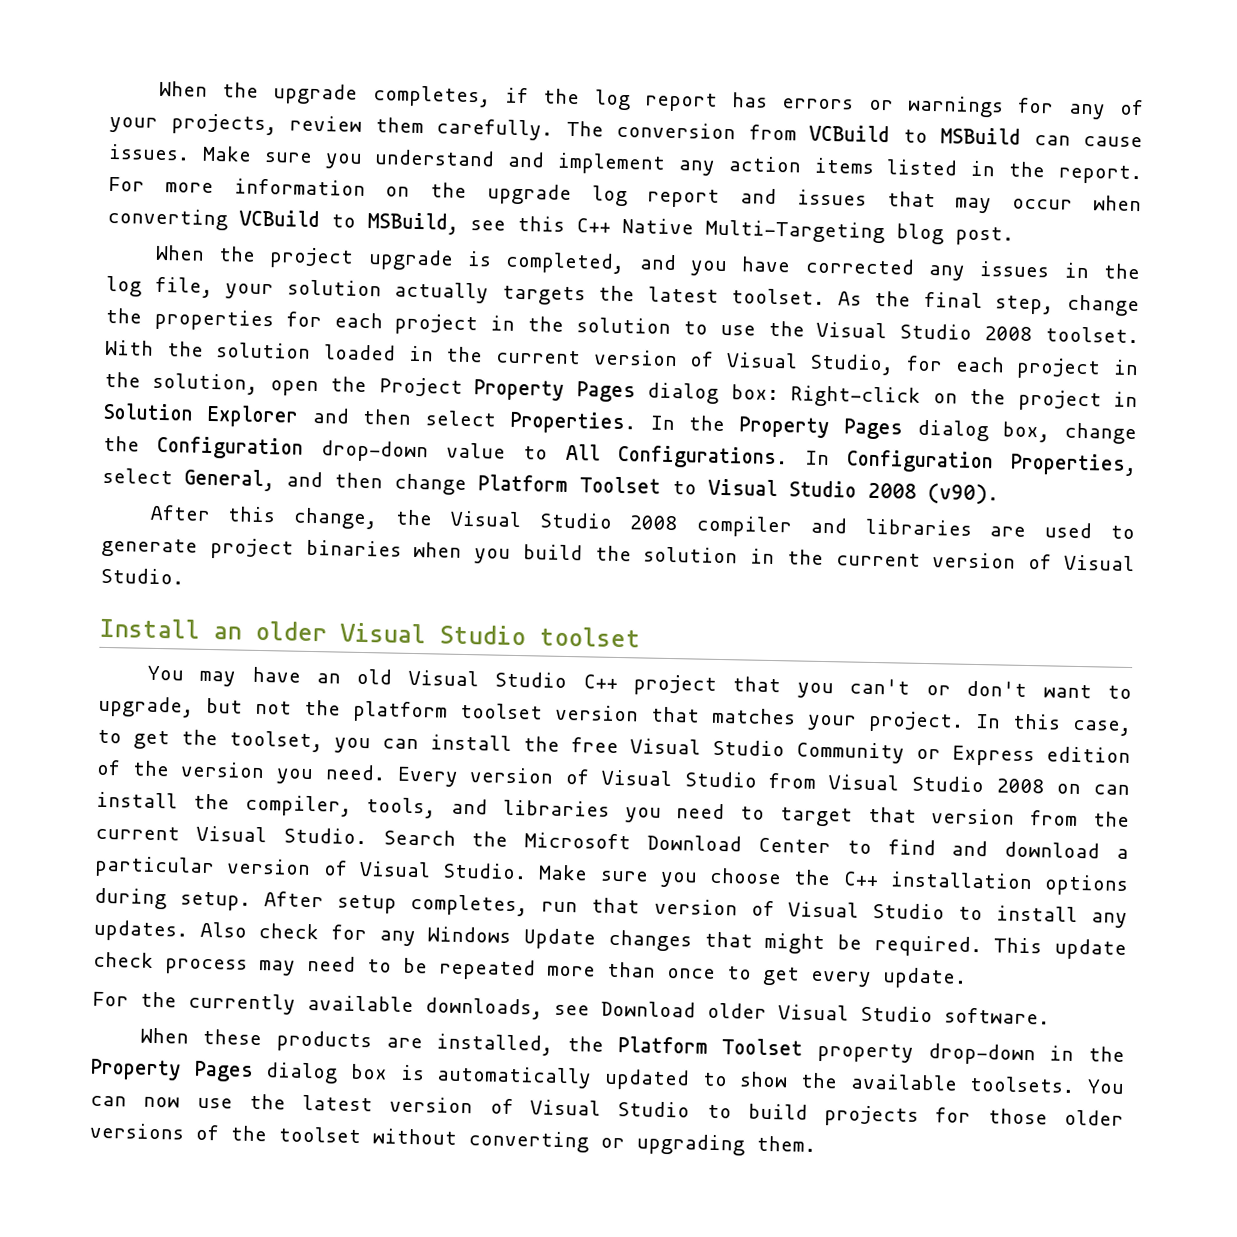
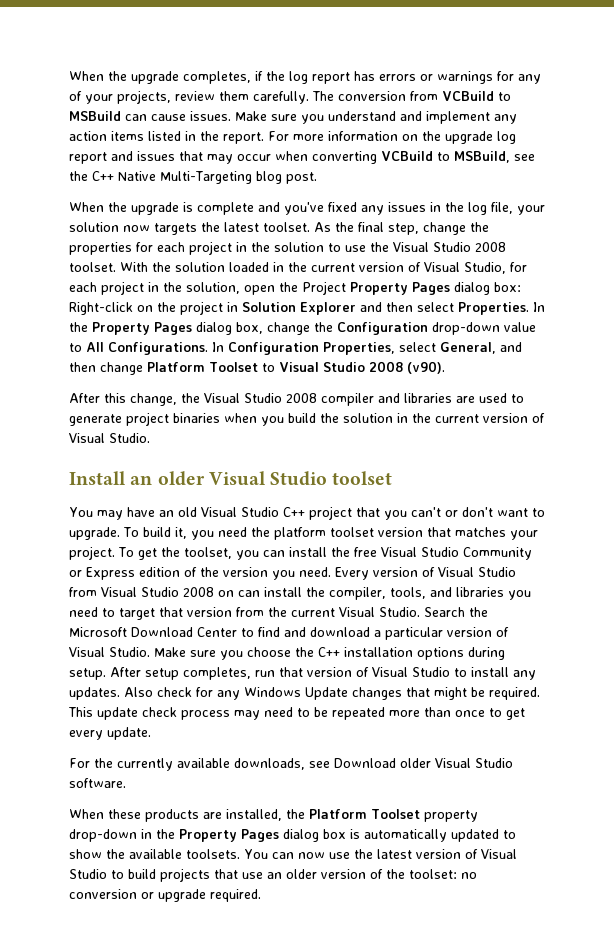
[517,215,565,232] this -> [69,171,88,181] the
[269,247,355,269] project -> (127, 207) none
[505,251,915,277] completed, and you have corrected -> [197,202,357,215] complete and you've fixed
[394,281,490,304] actually -> [123,225,150,232] now
[97,695,292,718] upgrade, but not -> [69,527,247,540] upgrade. To build it, you need
[975,713,1132,737] [97,729,122,744] In this case, to -> [118,547,134,557] To
[935,1107,1125,1126] [89,1122,816,1156] for those older versions of the toolset without converting or upgrading them. -> [214,869,477,879] [69,889,261,902] that use an older version of the toolset: no conversion or upgrade required.

